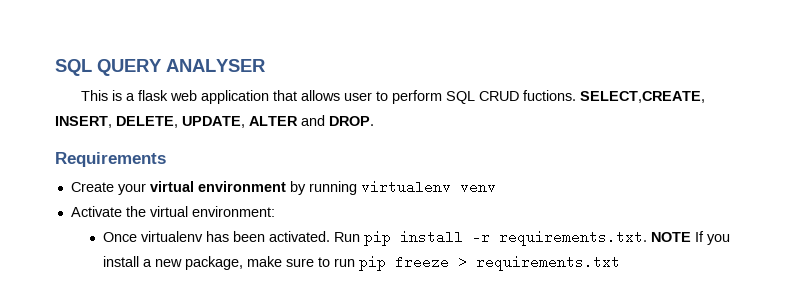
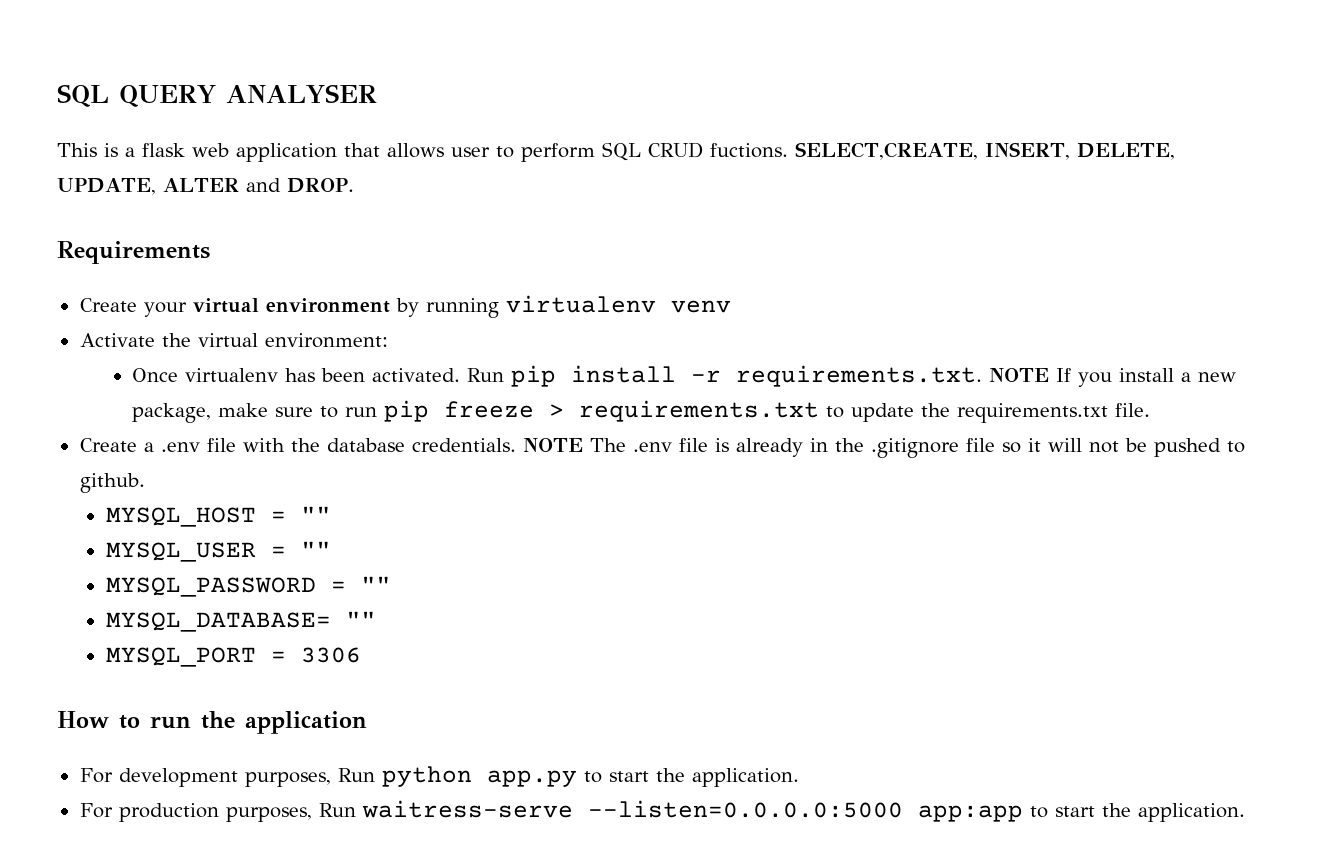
(621, 263) none -> [826,403,1151,423] [79,438,1245,458] [79,473,145,493] [105,506,331,527] [105,541,331,562] [105,576,391,597] [105,611,376,632] [105,647,361,667] [57,711,367,734] [79,766,799,787] [79,800,1245,822] to update the requirements.txt file. // Create a .env file with the database credentials. NOTE The .env file is already in the .gitignore file so it will not be pushed to github. // MYSQL_HOST = "" // MYSQL_USER = "" // MYSQL_PASSWORD = "" // MYSQL_DATABASE= "" // MYSQL_PORT = 3306 // How to run the application // For development purposes, Run python app.py to start the application. // For production purposes, Run waitress-serve --listen=0.0.0.0:5000 app:app to start the application.

